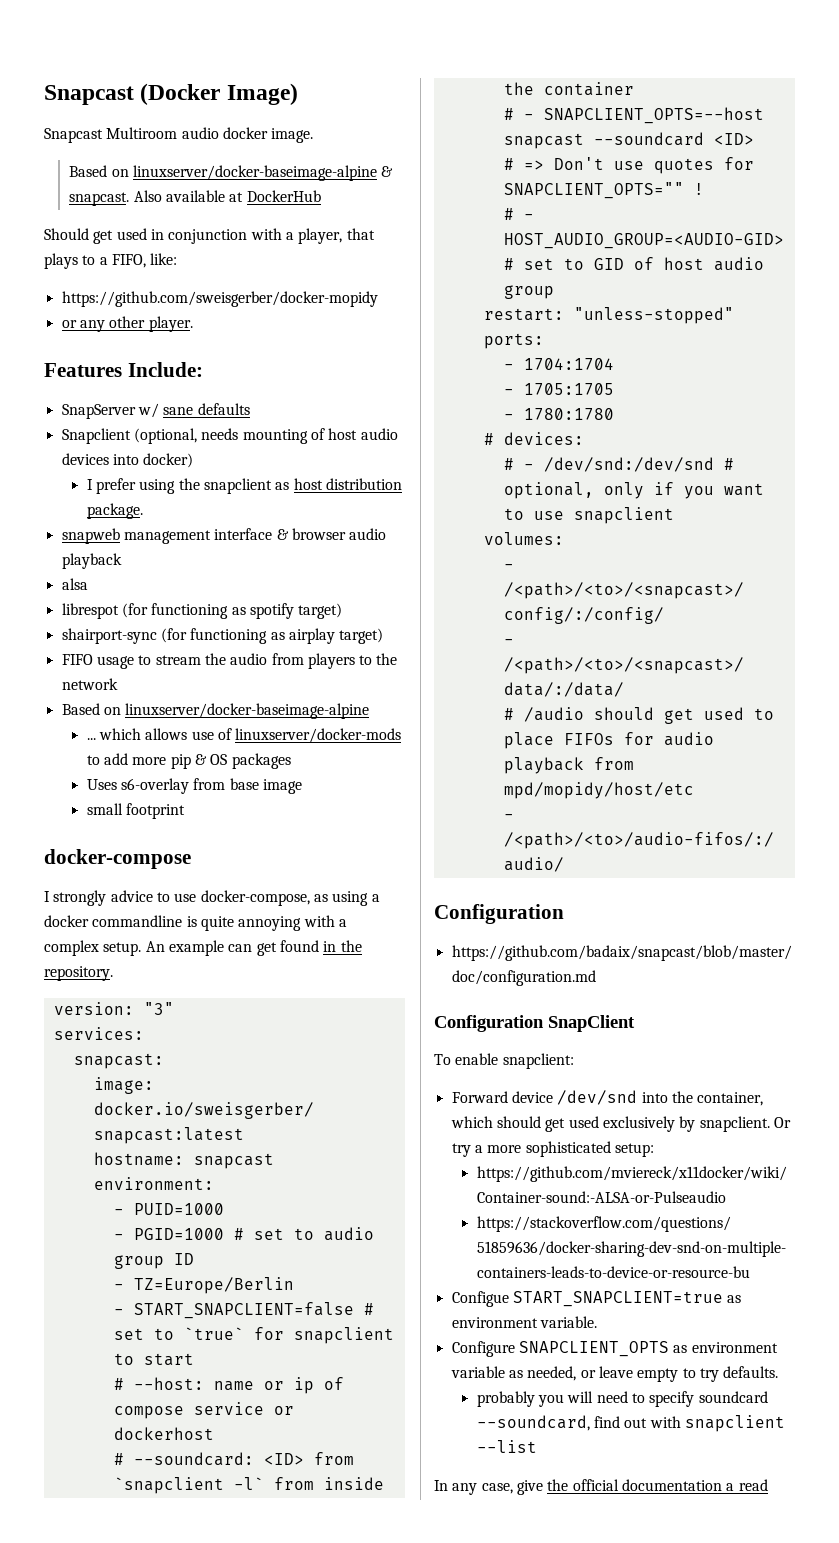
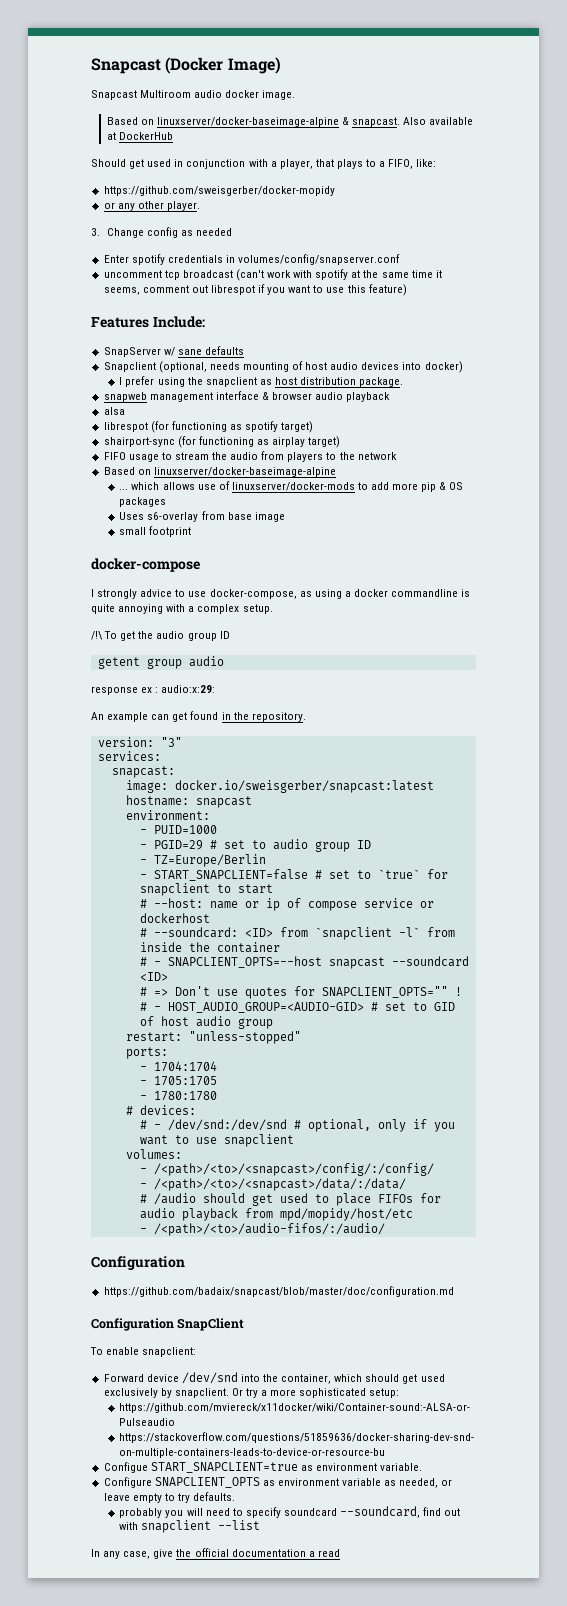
(193, 324) none -> [91,227,232,238] [103,254,401,265] [103,269,442,281] [103,284,407,296] // 3. Change config as needed // Enter spotify credentials in volumes/config/snapserver.conf // uncomment tcp broadcast (can't work with spotify at the same time it seems, comment out librespot if you want to use this feature)
(142, 949) none -> [91,631,230,641] [97,656,224,669] [91,685,216,695] // /!\ To get the audio group ID // getent group audio // response ex : audio:x:29: //
[133,1228,224,1240] PGID=1000 -> [153,840,203,850] PGID=29

